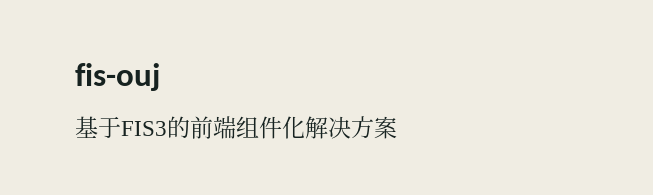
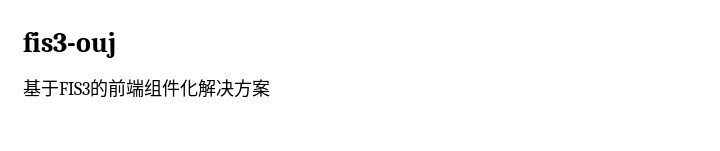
[75,63,160,91] fis-ouj -> [23,32,116,58] fis3-ouj

